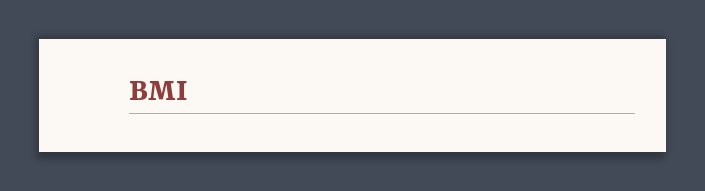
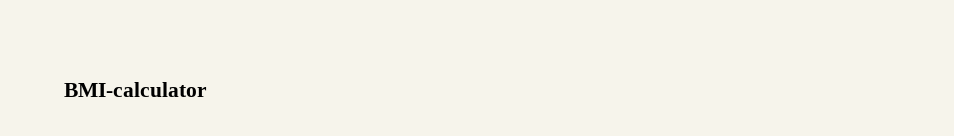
[129,81,188,100] BMI -> [64,82,207,97] BMI-calculator

